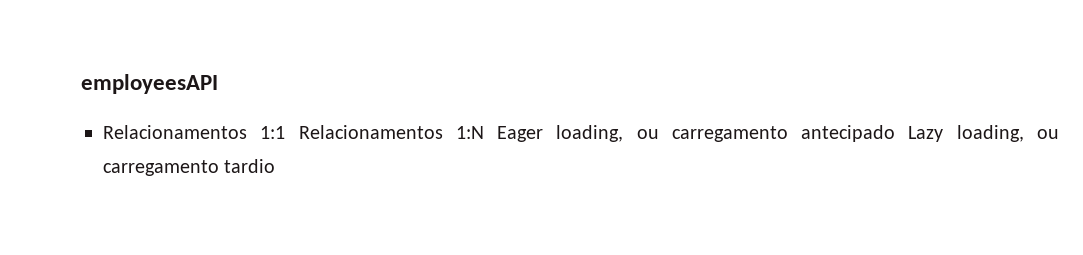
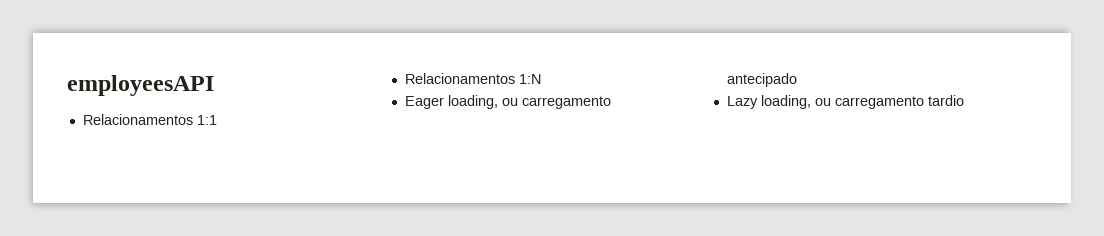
(286, 132) none -> (217, 120) //
(484, 132) none -> (541, 79) //
(896, 133) none -> (797, 80) //

